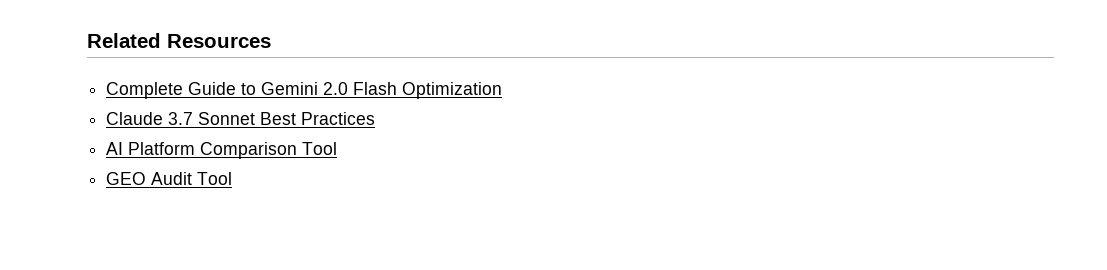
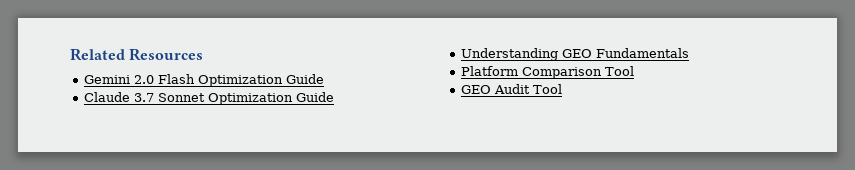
[106,82,257,99] Complete Guide to -> (204, 54) none
(503, 90) none -> [286,74,325,84] Guide
[260,112,376,125] [106,142,124,155] Best Practices // AI -> [208,92,335,105] [461,48,690,61] Optimization Guide // Understanding GEO Fundamentals //

